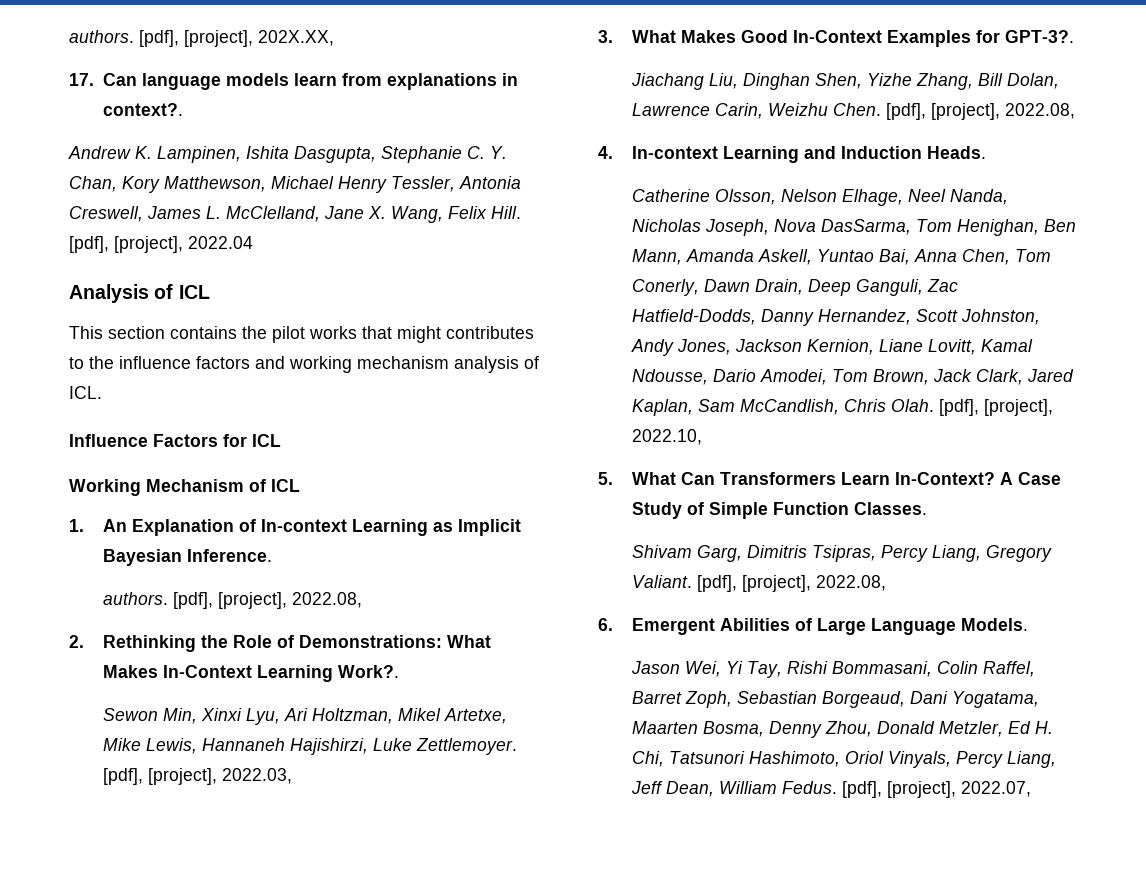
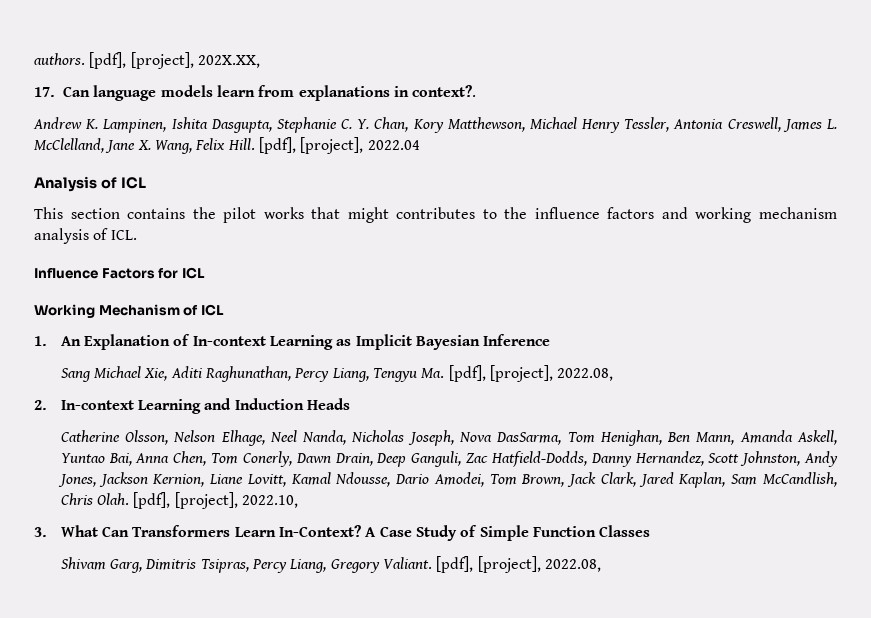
[186,549,272,562] [102,592,362,609] [69,635,491,652] [102,665,399,682] [102,708,507,725] [102,738,517,755] [102,768,292,785] [598,30,1074,47] [630,73,1059,90] [631,103,1075,120] [598,146,613,159] Inference. // authors. [pdf], [project], 2022.08, // 2. Rethinking the Role of Demonstrations: What Makes In-Context Learning Work?. // Sewon Min, Xinxi Lyu, Ari Holtzman, Mikel Artetxe, Mike Lewis, Hannaneh Hajishirzi, Luke Zettlemoyer. [pdf], [project], 2022.03, // 3. What Makes Good In-Context Examples for GPT-3?. // Jiachang Liu, Dinghan Shen, Yizhe Zhang, Bill Dolan, Lawrence Carin, Weizhu Chen. [pdf], [project], 2022.08, // 4. -> [483,334,551,346] [60,365,614,382] [34,400,47,410] Inference // Sang Michael Xie, Aditi Raghunathan, Percy Liang, Tengyu Ma. [pdf], [project], 2022.08, // 2.
[926,146,986,159] Heads. -> [307,398,351,410] Heads
[598,472,613,485] 5. -> [34,527,47,537] 3.
[853,502,927,515] Classes. -> [599,525,651,537] Classes
[598,618,1028,635] [630,661,1035,678] [631,691,1039,708] [631,721,1053,738] [631,751,1056,768] [630,781,1031,798] // 6. Emergent Abilities of Large Language Models. // Jason Wei, Yi Tay, Rishi Bommasani, Colin Raffel, Barret Zoph, Sebastian Borgeaud, Dani Yogatama, Maarten Bosma, Denny Zhou, Donald Metzler, Ed H. Chi, Tatsunori Hashimoto, Oriol Vinyals, Percy Liang, Jeff Dean, William Fedus. [pdf], [project], 2022.07, -> (601, 565) none

